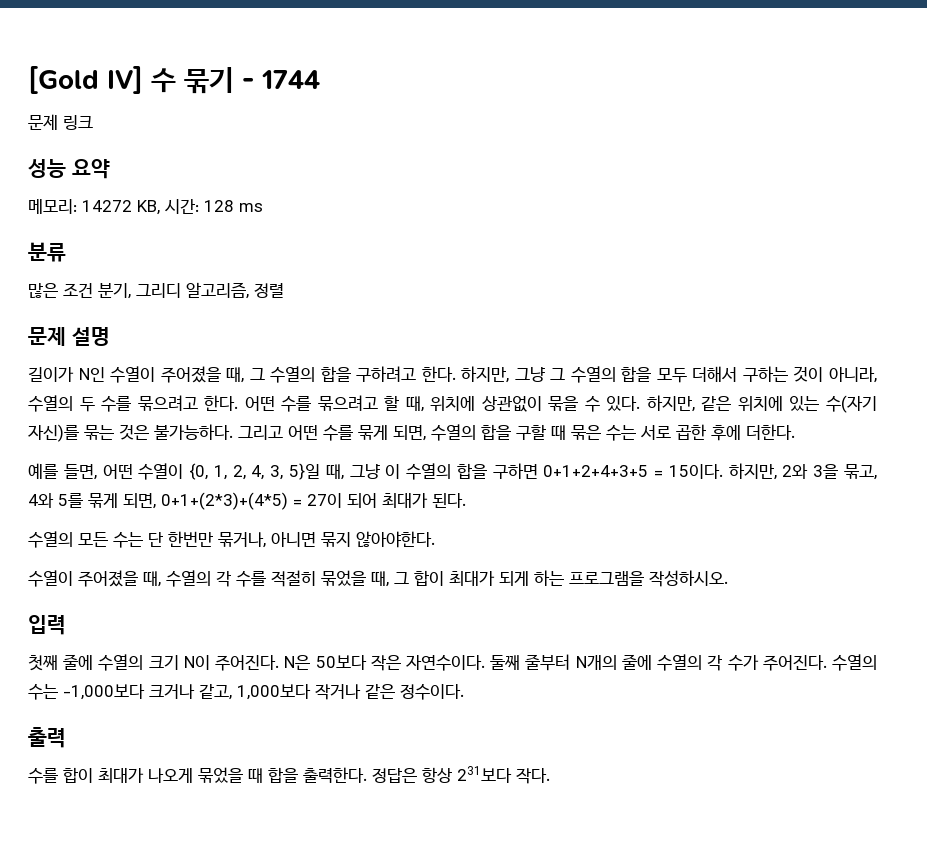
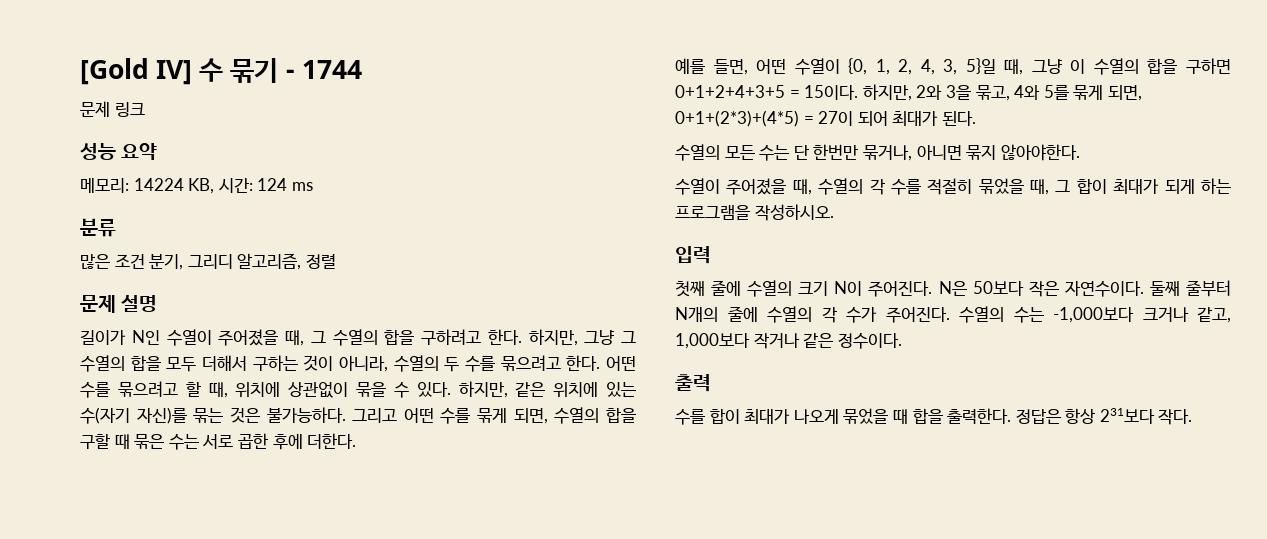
[82,200,132,212] 14272 -> [133,178,184,191] 14224
[204,200,234,212] 128 -> [257,178,288,191] 124

